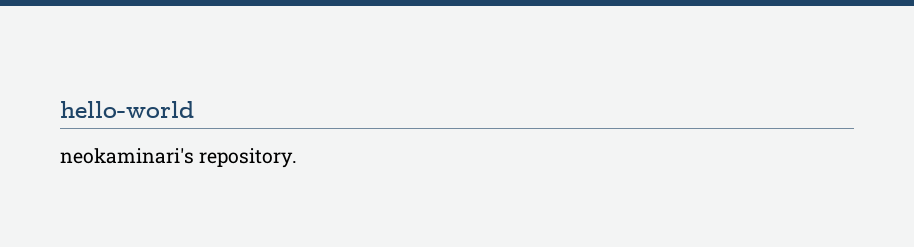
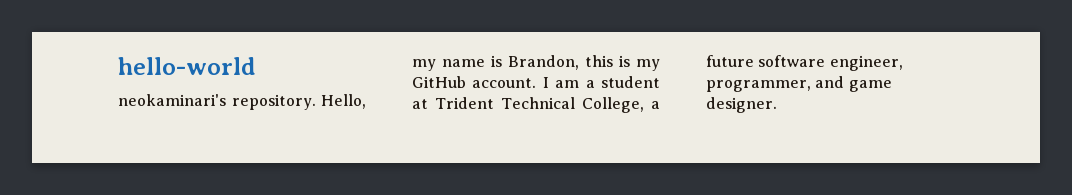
(298, 158) none -> [321,94,366,109] [412,55,660,71] [412,76,660,88] [412,97,660,113] [706,55,903,71] [706,76,892,92] [706,97,777,113] Hello, my name is Brandon, this is my GitHub account. I am a student at Trident Technical College, a future software engineer, programmer, and game designer.

